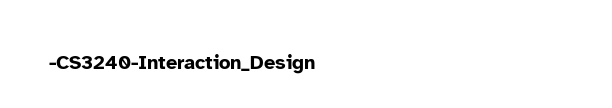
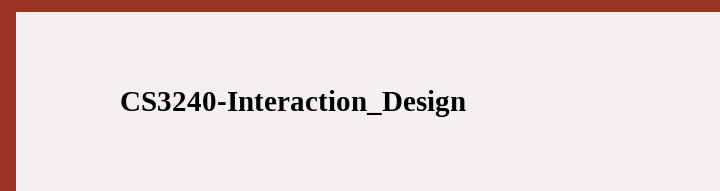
[49,54,315,74] -CS3240-Interaction_Design -> [120,90,466,117] CS3240-Interaction_Design

